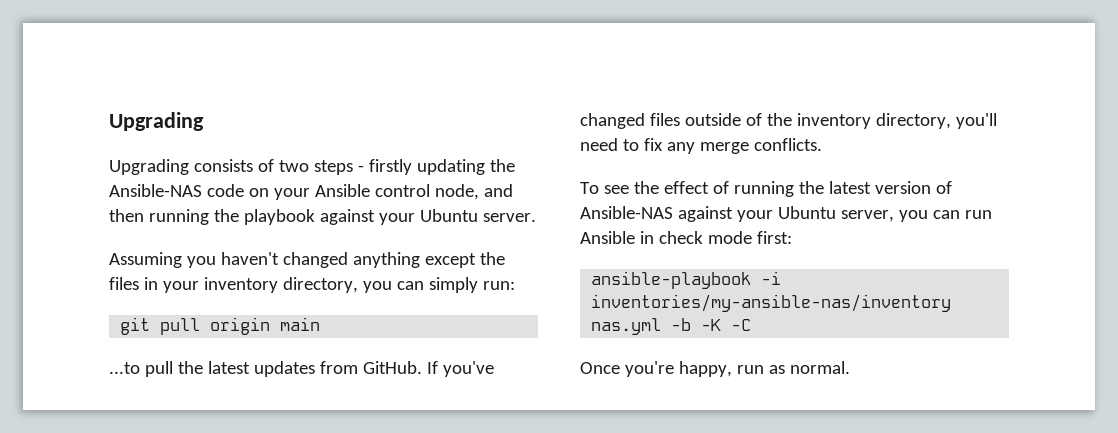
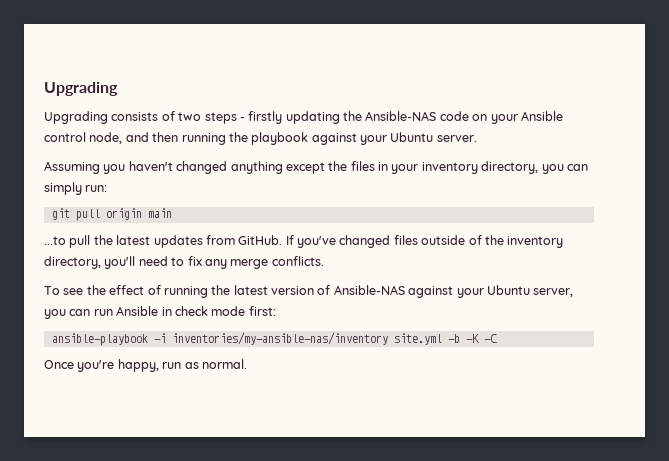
[591,318,662,335] nas.yml -> [393,333,442,345] site.yml

